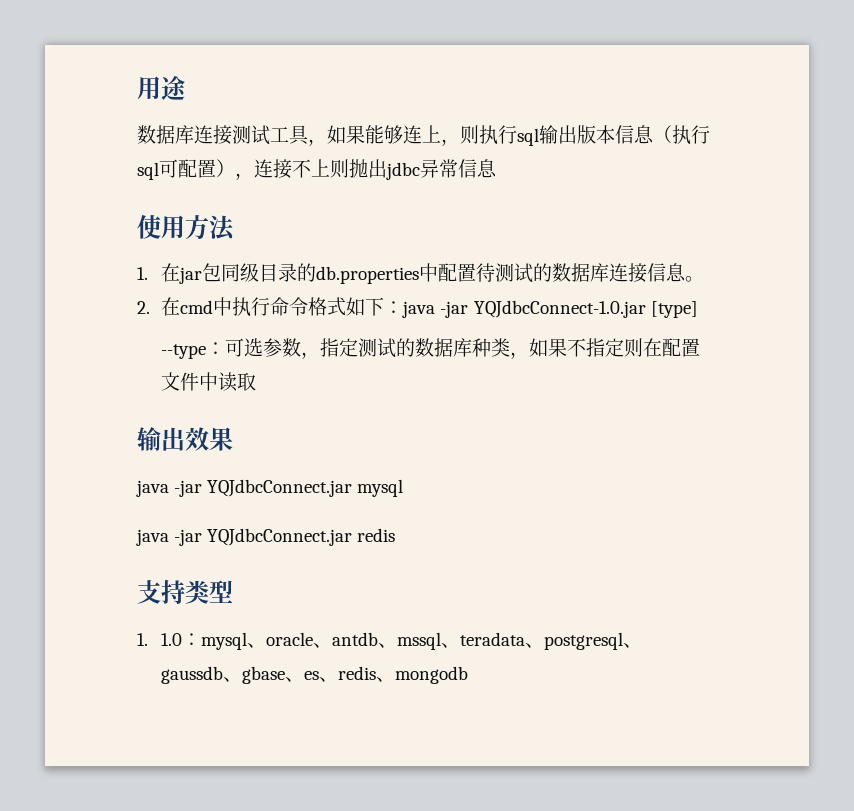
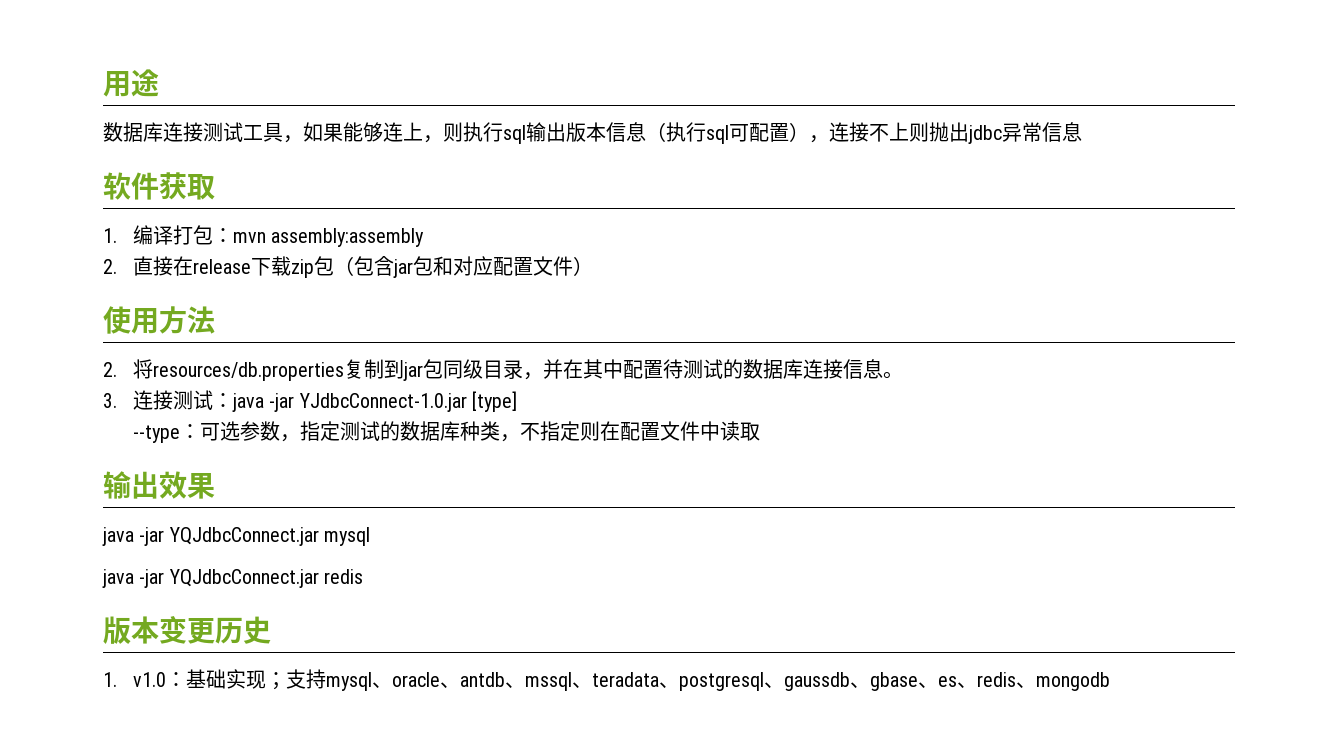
[137,214,235,241] [137,263,181,282] 使用方法 // 1.在 -> [103,172,215,200] [103,225,425,247] [103,256,593,278] [103,306,215,334] [103,359,404,381] 软件获取 // 1.编译打包：mvn assembly:assembly // 2.直接在release下载zip包（包含jar包和对应配置文件） // 使用方法 // 2.将resources/db.properties复制到
[297,263,420,284] 的db.properties -> [522,359,603,380] ，并在其
[137,297,385,317] 2.在cmd中执行命令格式如下 -> [103,390,213,410] 3.连接测试
[473,300,646,318] YQJdbcConnect-1.0.jar -> [298,393,467,412] YJdbcConnect-1.0.jar
[529,338,568,357] 如果 -> (520, 438) none
[137,580,233,604] [137,633,202,646] 支持类型 // 1. 1.0： -> [103,616,271,644] [103,669,326,690] 版本变更历史 // 1. v1.0：基础实现；支持

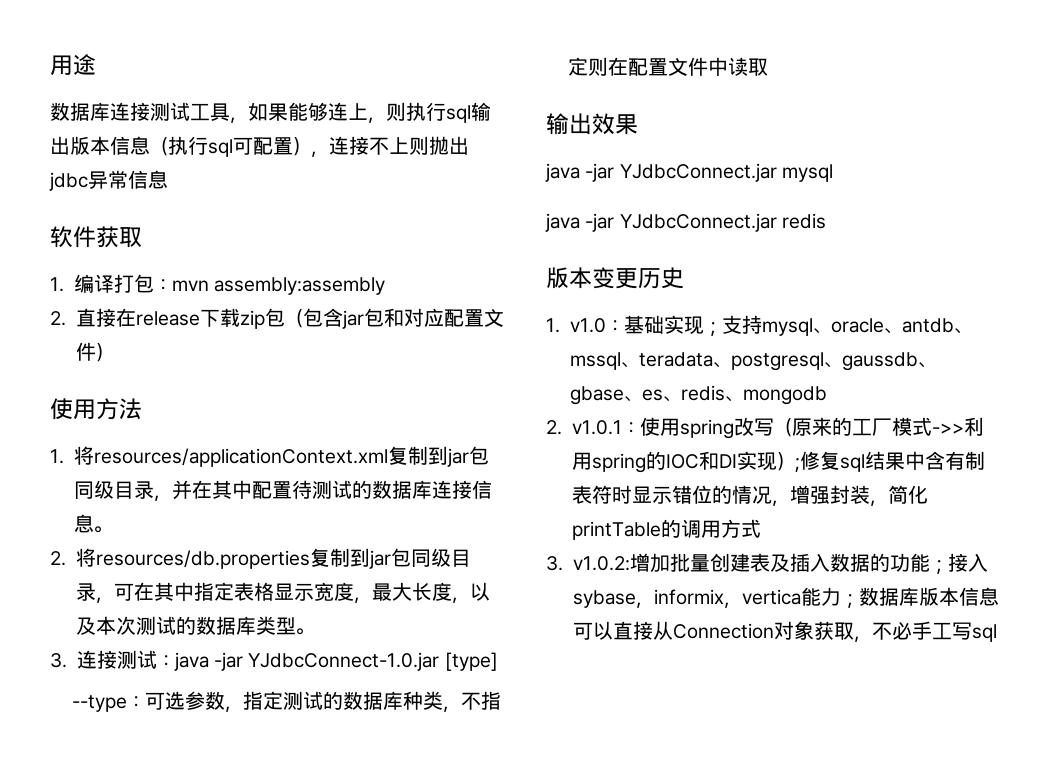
[103,359,344,381] 2.将resources/db.properties -> [50,446,388,467] 1.将resources/applicationContext.xml
(903, 375) none -> [50,548,471,569] [75,582,490,603] [75,616,314,635] // 2.将resources/db.properties复制到jar包同级目录，可在其中指定表格显示宽度，最大长度，以及本次测试的数据库类型。
[168,527,319,546] YQJdbcConnect.jar -> [619,163,777,182] YJdbcConnect.jar
[168,569,319,588] YQJdbcConnect.jar -> [619,213,777,232] YJdbcConnect.jar
(1110, 681) none -> [546,417,984,439] [571,451,985,473] [571,485,928,506] [571,519,761,540] [546,553,988,574] [572,587,999,608] [572,621,997,642] // 2. v1.0.1：使用spring改写（原来的工厂模式->>利用spring的IOC和DI实现）;修复sql结果中含有制表符时显示错位的情况，增强封装，简化printTable的调用方式 // 3. v1.0.2:增加批量创建表及插入数据的功能；接入sybase，informix，vertica能力；数据库版本信息可以直接从Connection对象获取，不必手工写sql

